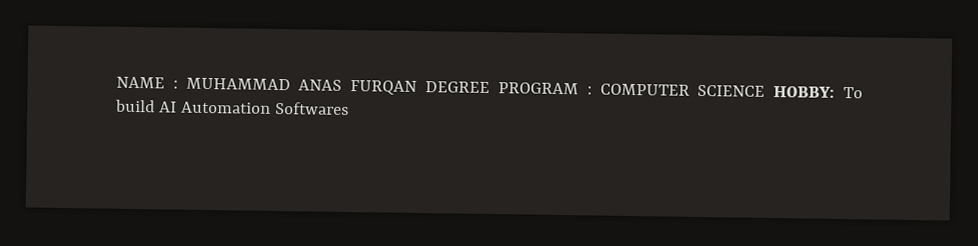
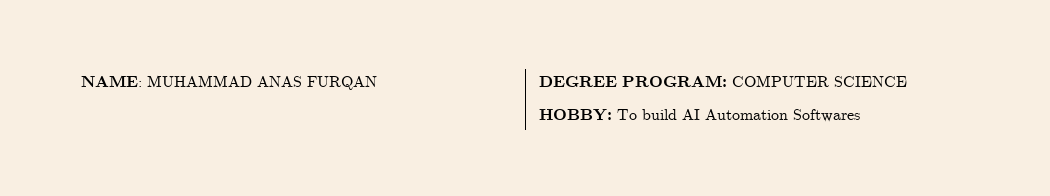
[116,76,178,89] NAME : -> [81,75,142,87] NAME:
[425,81,592,95] DEGREE PROGRAM : -> [539,75,727,87] // DEGREE PROGRAM:
(766, 90) none -> (907, 81) //

